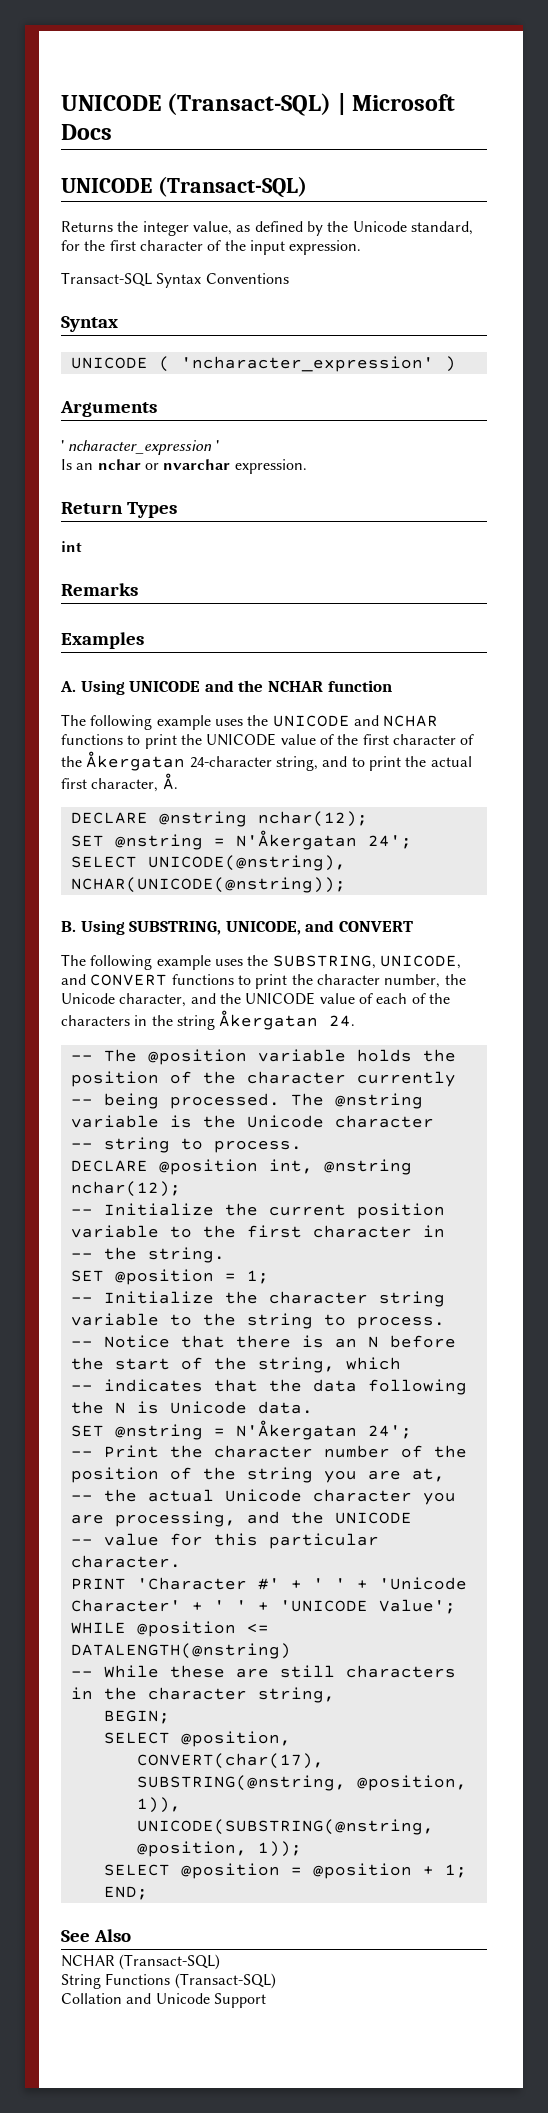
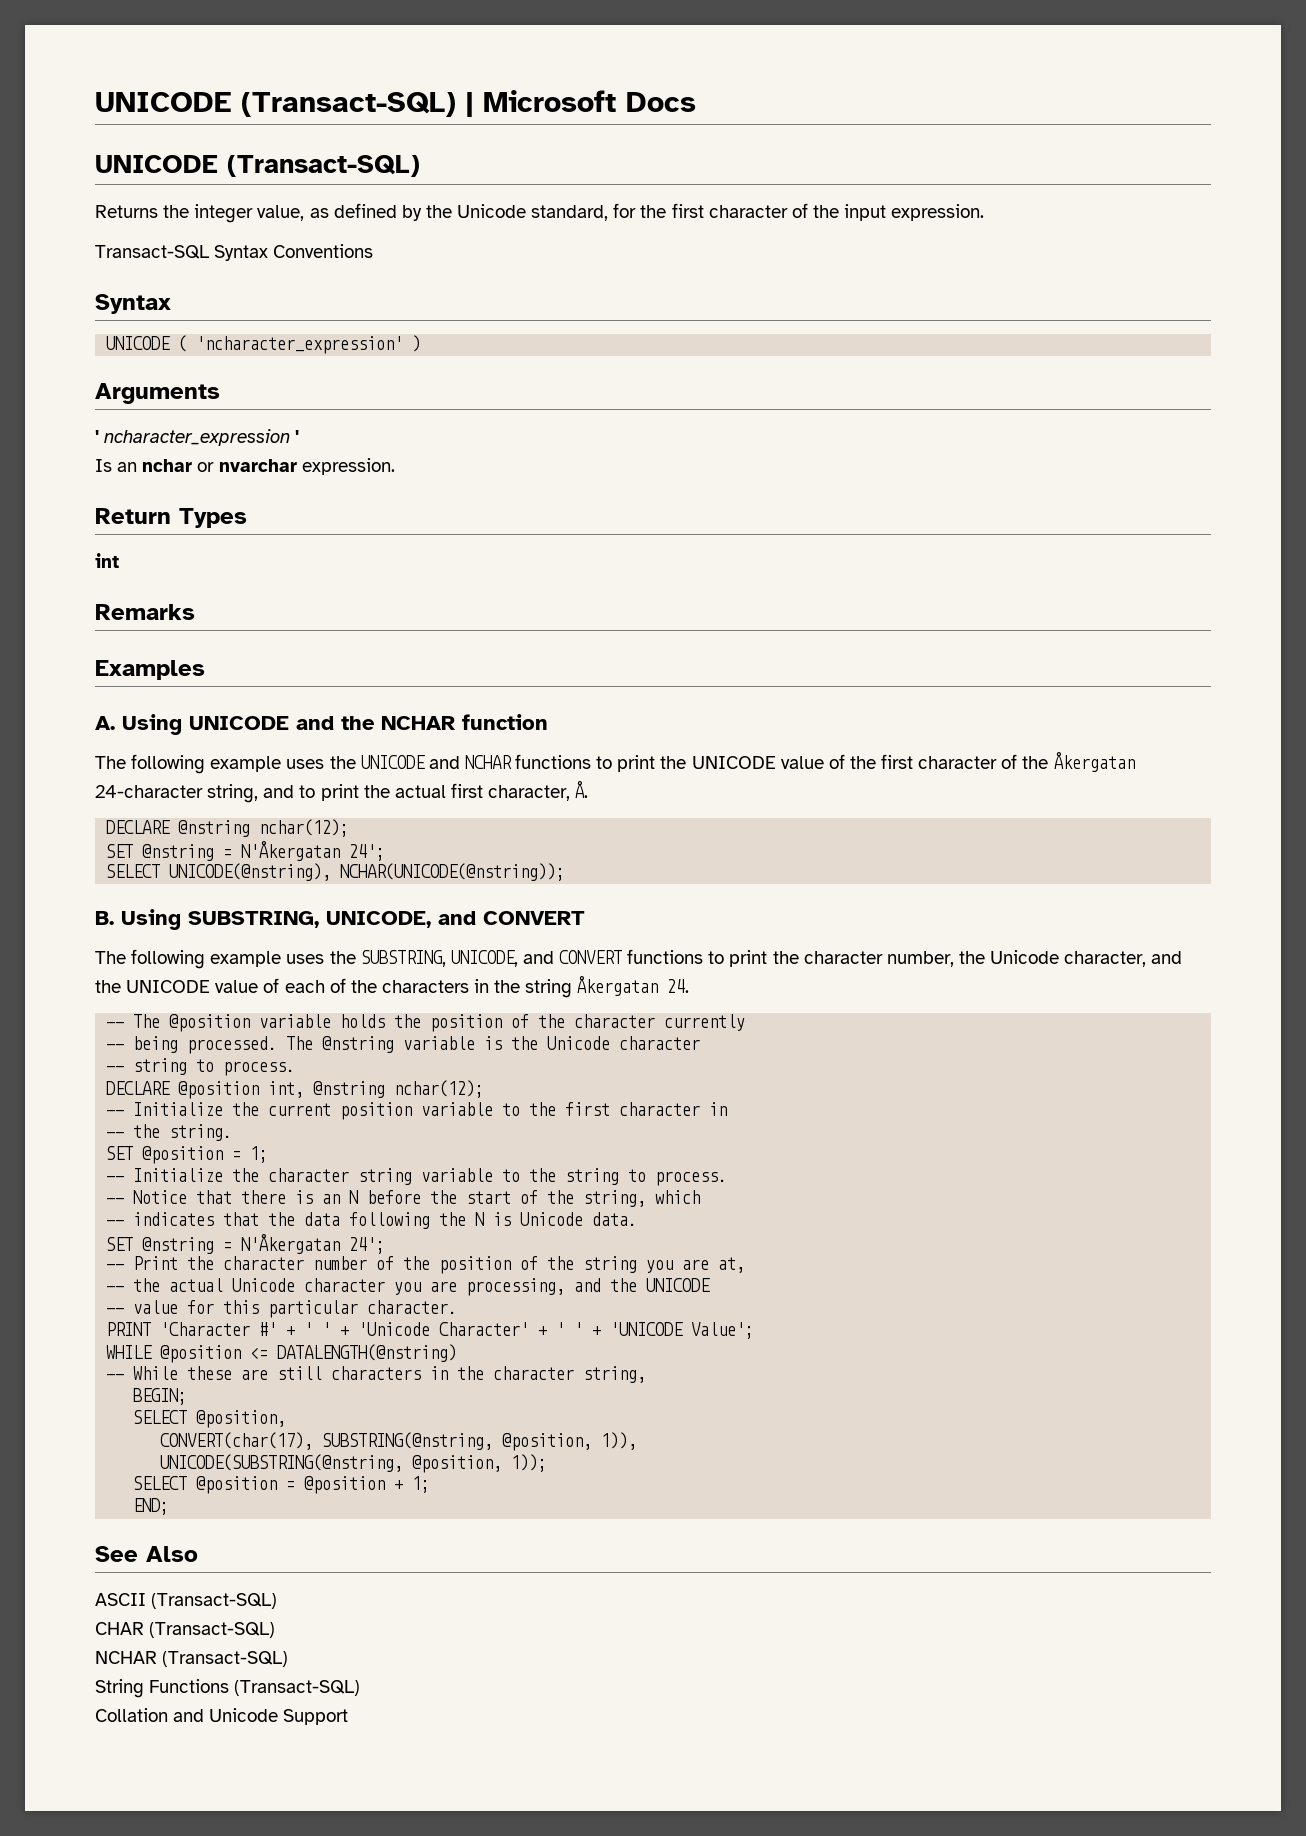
(132, 1935) none -> [95,1593,278,1609] [95,1622,276,1638] // ASCII (Transact-SQL) // CHAR (Transact-SQL)

